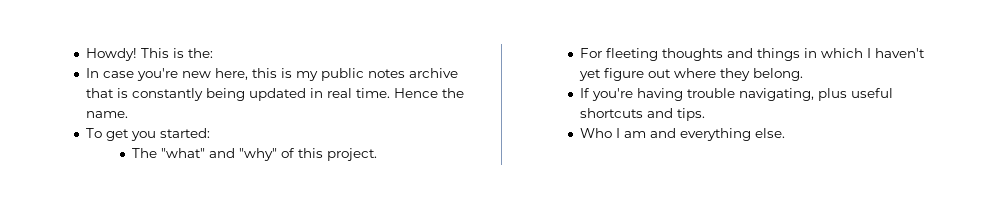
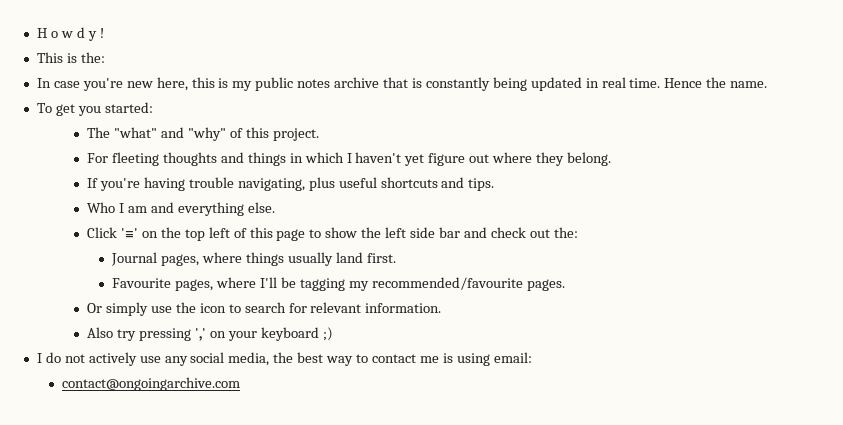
[85,48,137,61] Howdy! -> [36,27,104,41] H o w d y ! //
(786, 133) none -> [87,227,578,241] [111,252,396,266] [112,277,565,291] [87,302,442,316] [87,327,333,341] [36,352,532,366] [62,377,241,391] // Click '≡' on the top left of this page to show the left side bar and check out the: // Journal pages, where things usually land first. // Favourite pages, where I'll be tagging my recommended/favourite pages. // Or simply use the icon to search for relevant information. // Also try pressing ',' on your keyboard ;) // I do not actively use any social media, the best way to contact me is using email: // contact@ongoingarchive.com

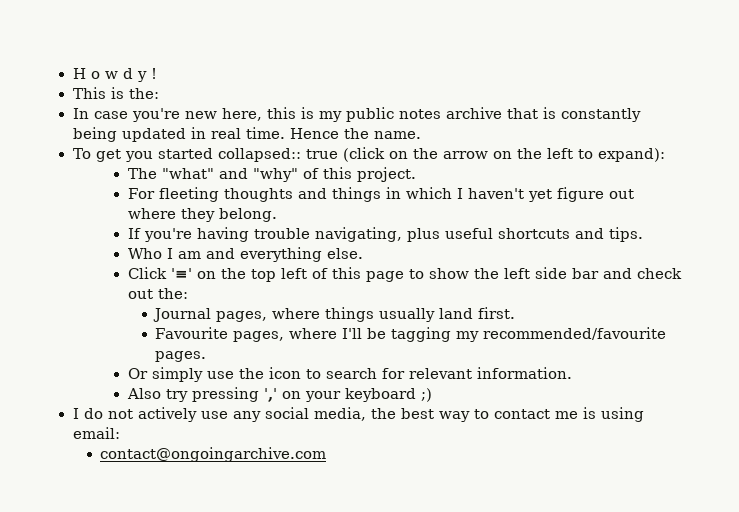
[104,102,153,113] started: -> [158,147,666,162] started collapsed:: true (click on the arrow on the left to expand):

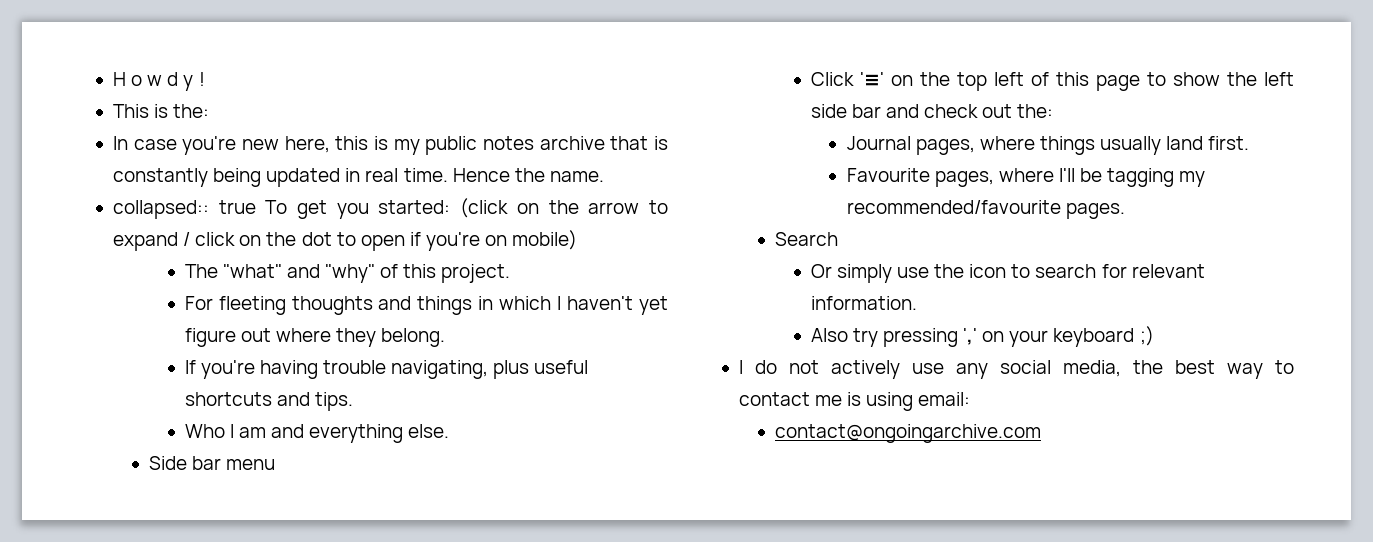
(421, 135) none -> [112,200,256,219] collapsed:: true
[158,148,339,162] started collapsed:: true -> [378,200,451,214] started:
[493,148,666,162] on the left to expand): -> [649,200,668,214] [112,230,578,251] to expand / click on the dot to open if you're on mobile)
(363, 253) none -> [148,456,276,470] // Side bar menu
(207, 356) none -> [774,232,838,246] // Search

